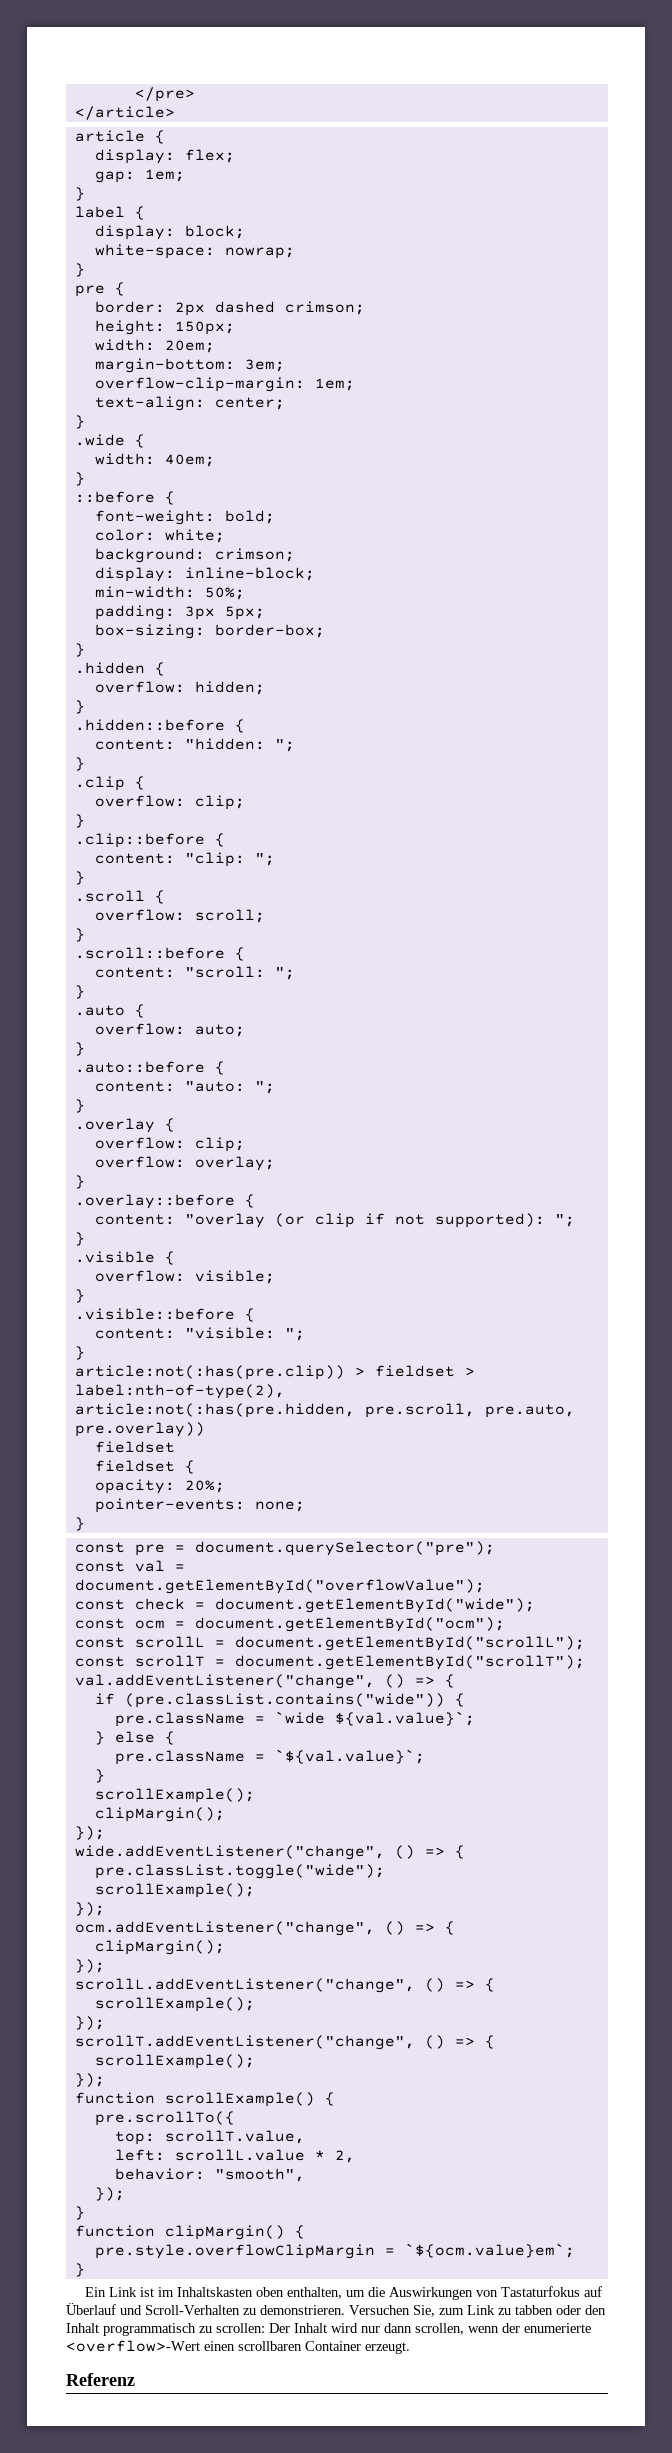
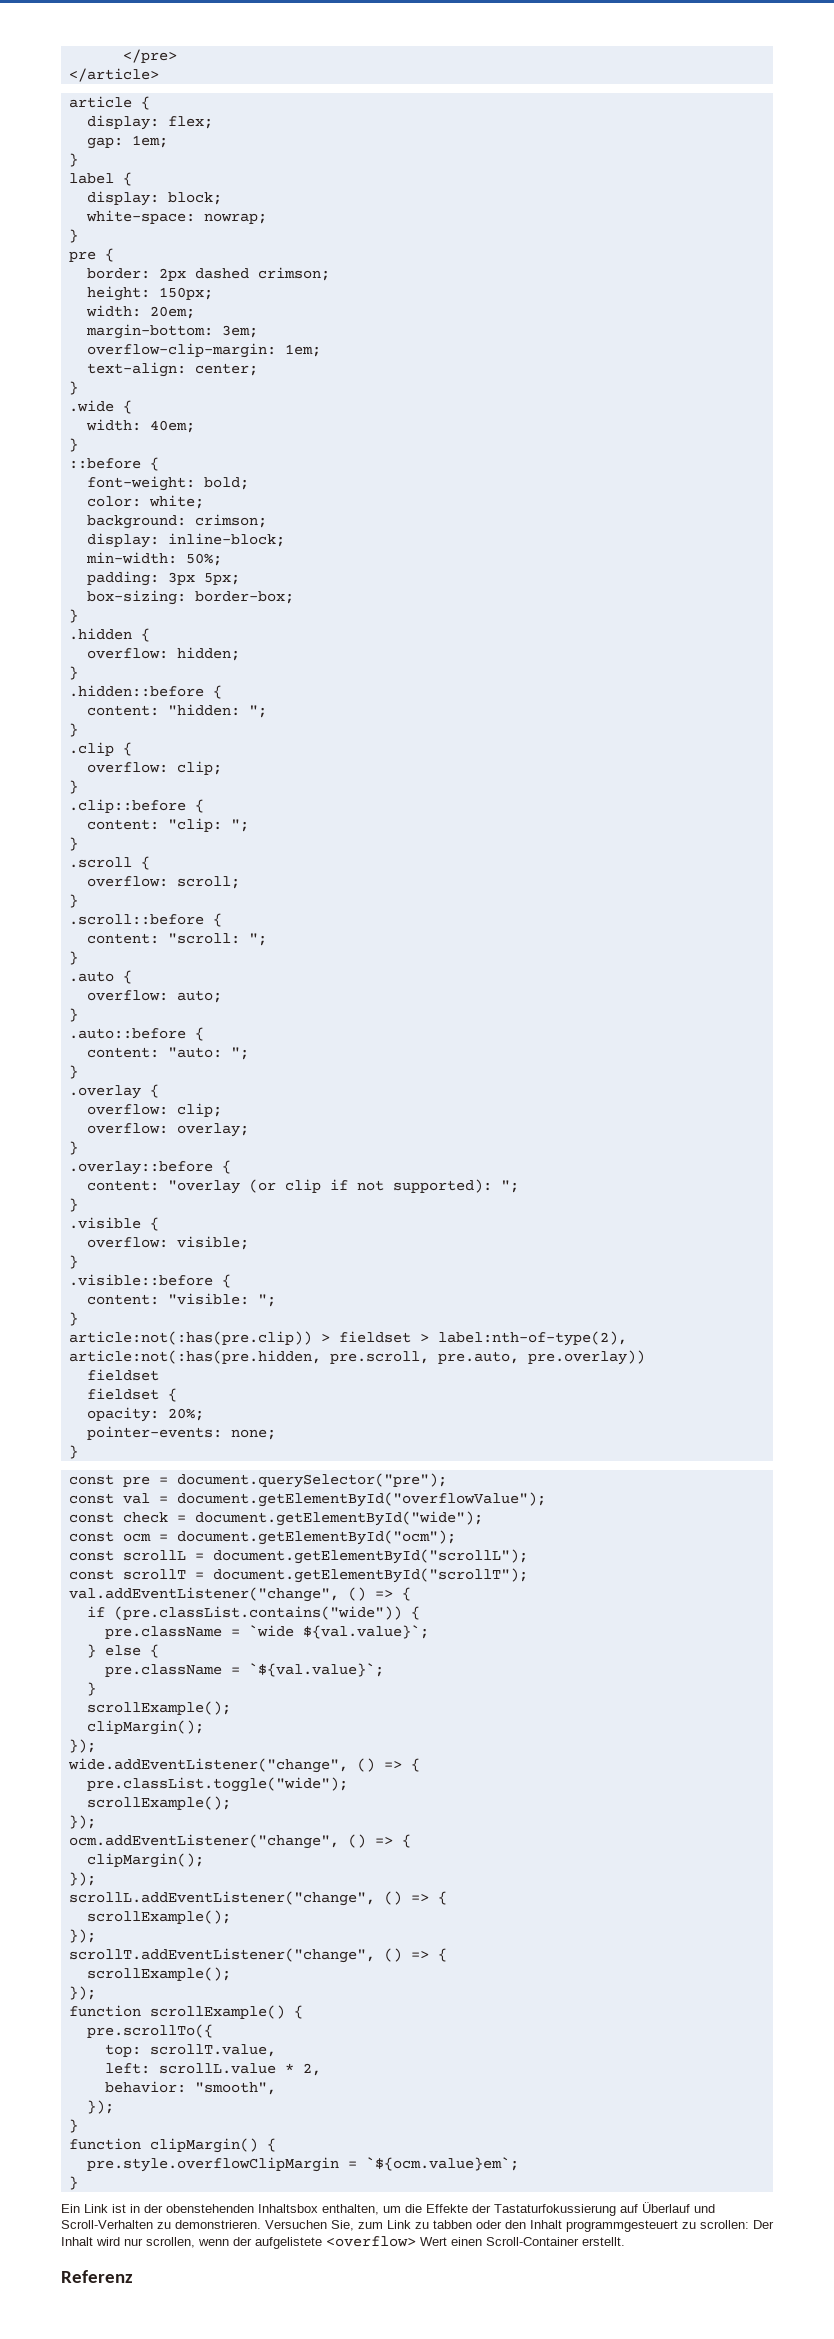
[158,2286,581,2300] im Inhaltskasten oben enthalten, um die Auswirkungen von Tastaturfokus -> [130,2204,616,2216] in der obenstehenden Inhaltsbox enthalten, um die Effekte der Tastaturfokussierung
[103,2323,196,2336] programmatisch -> [566,2220,678,2232] programmgesteuert
[384,2323,412,2333] dann -> (143, 2242) none
[524,2323,591,2333] [66,2340,410,2354] enumerierte <overflow>-Wert einen scrollbaren Container erzeugt. -> [255,2236,625,2249] aufgelistete <overflow> Wert einen Scroll-Container erstellt.

